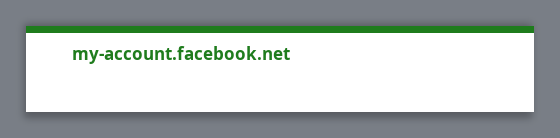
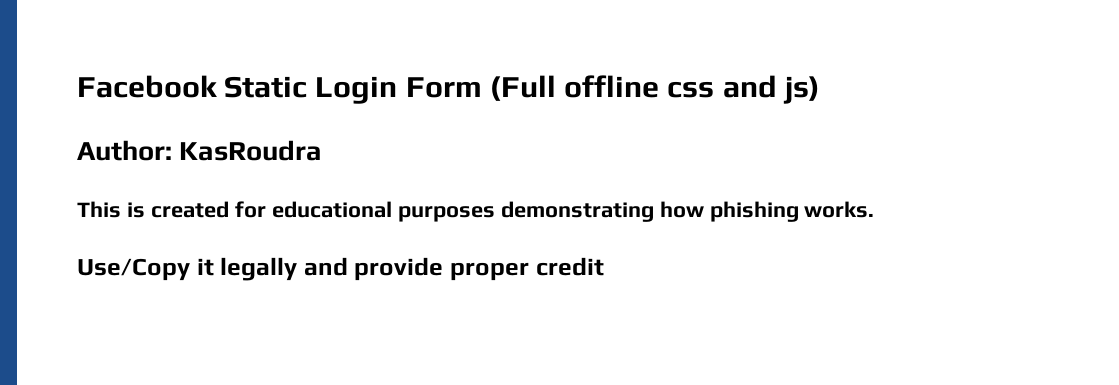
[72,46,290,64] my-account.facebook.net -> [77,75,820,104] [77,140,323,161] [77,201,875,222] [77,257,604,281] Facebook Static Login Form (Full offline css and js) // Author: KasRoudra // This is created for educational purposes demonstrating how phishing works. // Use/Copy it legally and provide proper credit

